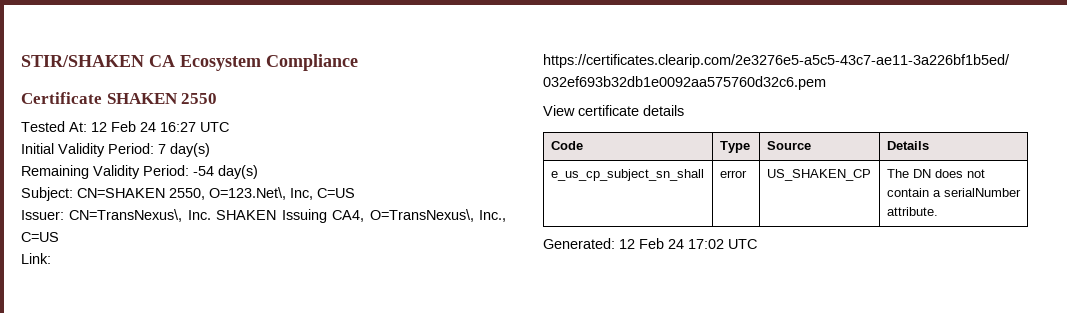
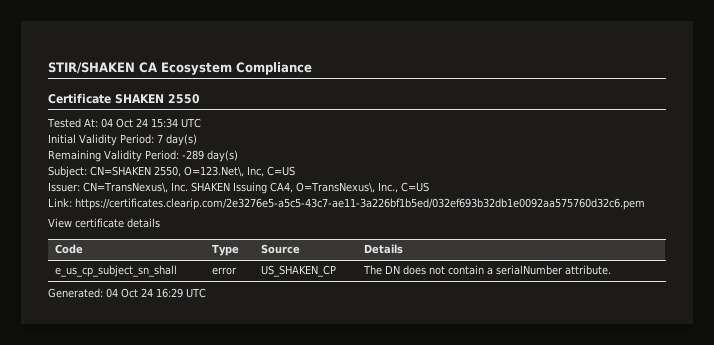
[91,121,196,132] 12 Feb 24 16:27 -> [100,118,178,128] 04 Oct 24 15:34
[193,166,214,176] -54 -> [182,150,204,160] -289
[619,238,724,249] 12 Feb 24 17:02 -> [106,288,183,298] 04 Oct 24 16:29

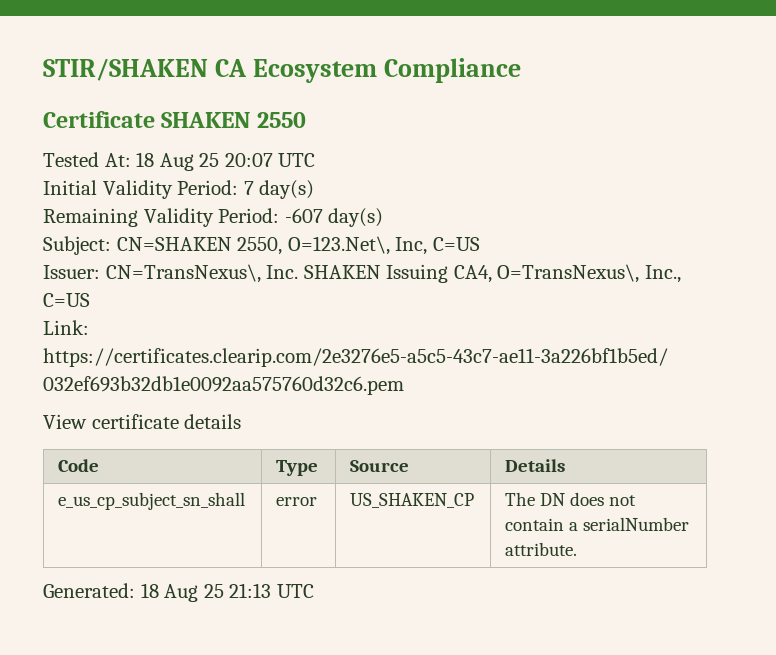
[100,118,178,128] 04 Oct 24 15:34 -> [136,152,273,171] 18 Aug 25 20:07
[182,150,204,160] -289 -> [284,208,323,223] -607
[106,288,183,298] 04 Oct 24 16:29 -> [140,583,272,602] 18 Aug 25 21:13

